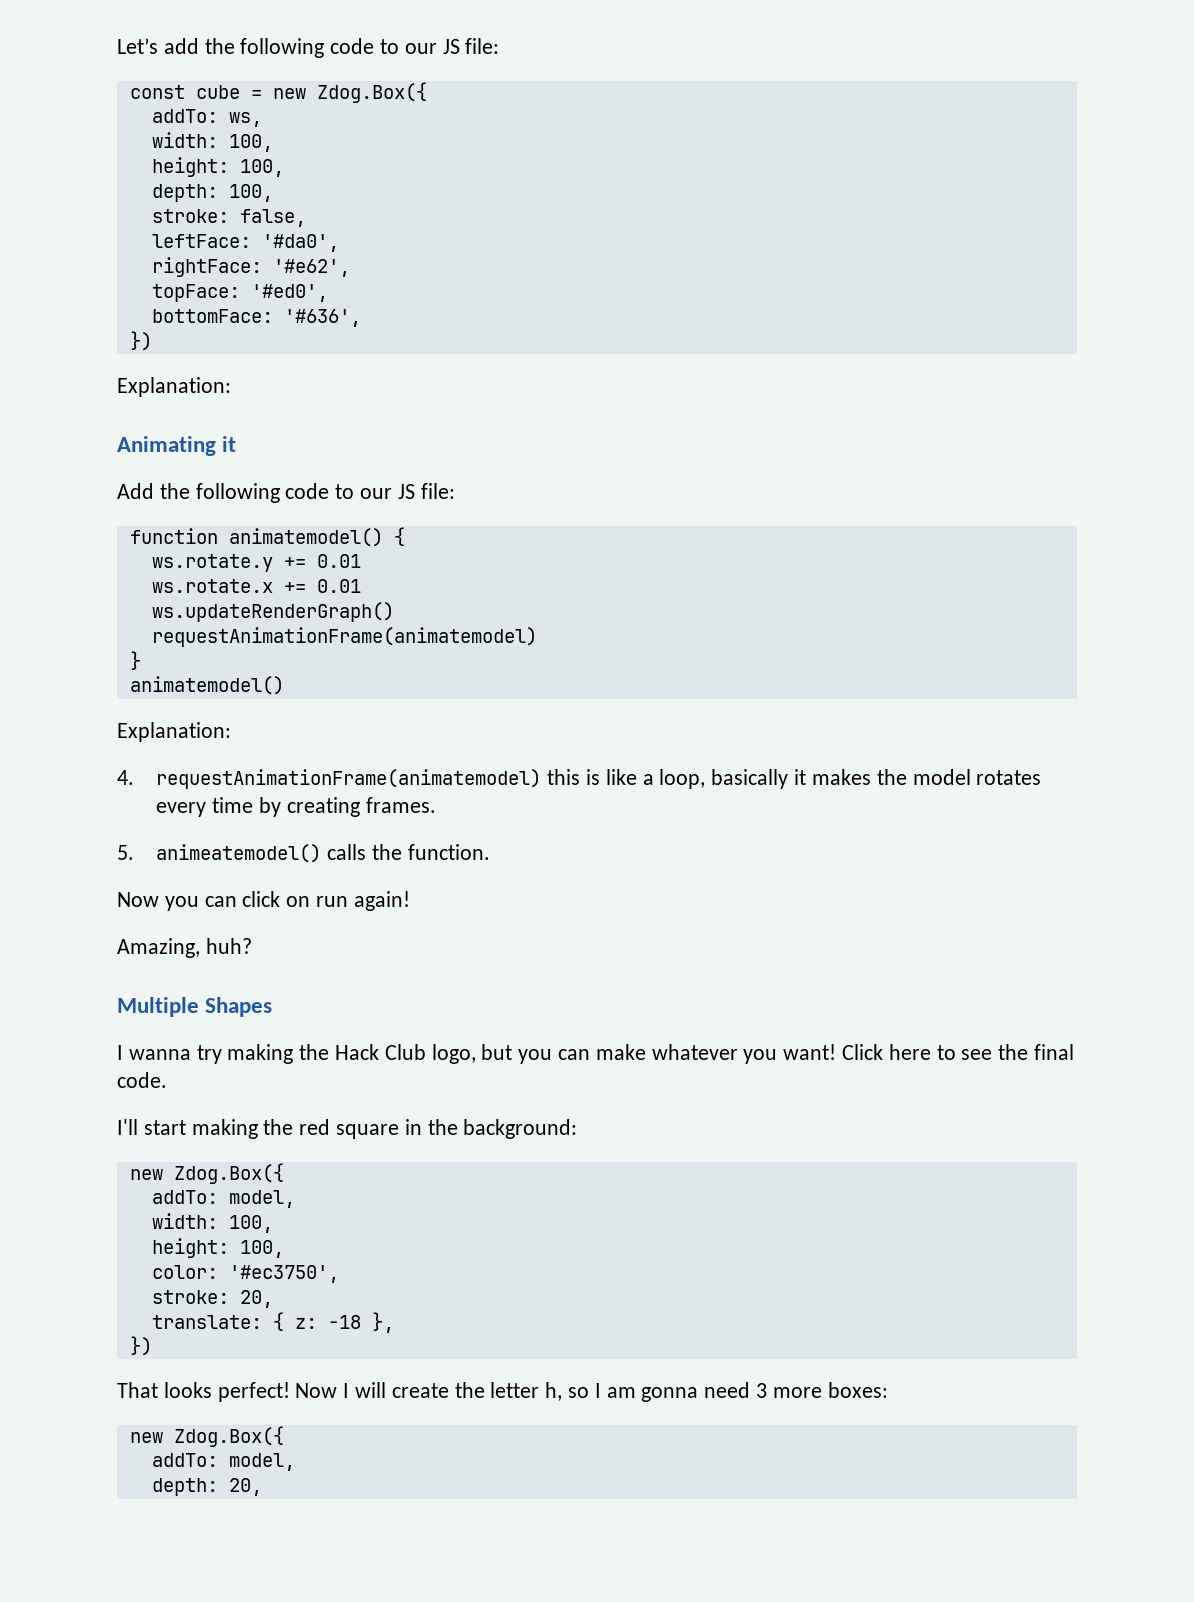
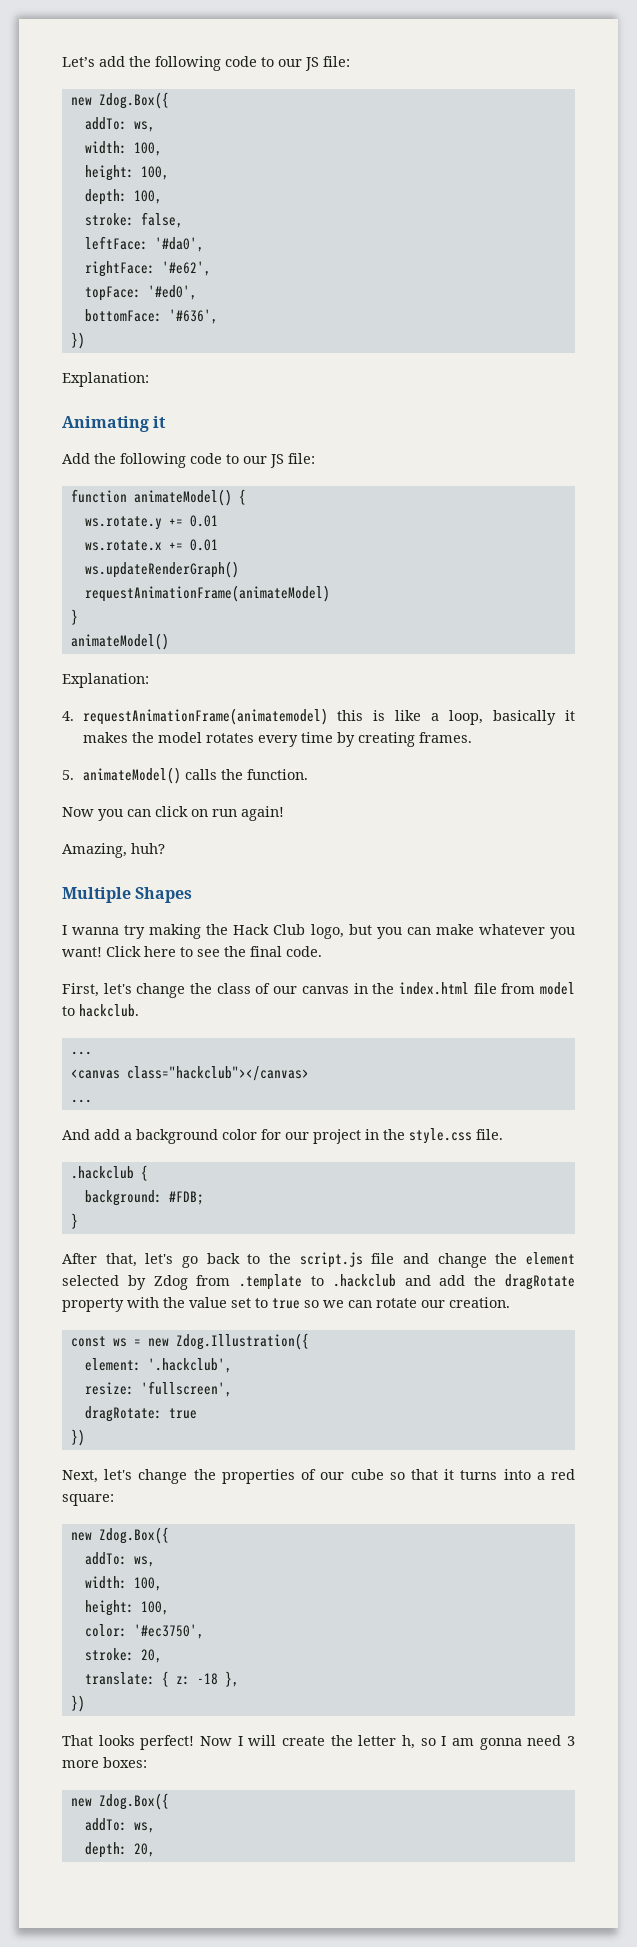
[129,85,262,99] const cube = -> (350, 61) none
[228,528,383,547] animatemodel() -> [133,489,232,506] animateModel()
[151,627,537,647] [129,651,141,670] [129,676,284,695] requestAnimationFrame(animatemodel) // } // animatemodel() -> [84,585,330,602] [70,609,78,625] [70,633,169,650] requestAnimationFrame(animateModel) // } // animateModel()
[156,844,322,863] animeatemodel() -> [82,767,181,784] animateModel()
[117,1119,578,1139] [129,1163,284,1184] [151,1190,295,1208] I'll start making the red square in the background: // new Zdog.Box({ // addTo: model, -> [62,982,575,998] [62,1004,139,1017] [70,1051,92,1055] [70,1066,309,1081] [70,1099,92,1103] [62,1128,503,1144] [70,1165,148,1181] [84,1190,204,1206] [70,1213,78,1229] [62,1252,575,1268] [62,1274,575,1290] [62,1297,510,1312] [70,1333,309,1350] [84,1358,232,1373] [84,1381,232,1397] [84,1406,197,1422] [70,1429,85,1446] [62,1469,575,1484] [62,1494,114,1506] [70,1527,169,1544] [84,1552,155,1567] First, let's change the class of our canvas in the index.html file from model to hackclub. // ... // <canvas class="hackclub"></canvas> // ... // And add a background color for our project in the style.css file. // .hackclub { // background: #FDB; // } // After that, let's go back to the script.js file and change the element selected by Zdog from .template to .hackclub and add the dragRotate property with the value set to true so we can rotate our creation. // const ws = new Zdog.Illustration({ // element: '.hackclub', // resize: 'fullscreen', // dragRotate: true // }) // Next, let's change the properties of our cube so that it turns into a red square: // new Zdog.Box({ // addTo: ws,
[228,1453,295,1471] model, -> [133,1822,155,1833] ws,

